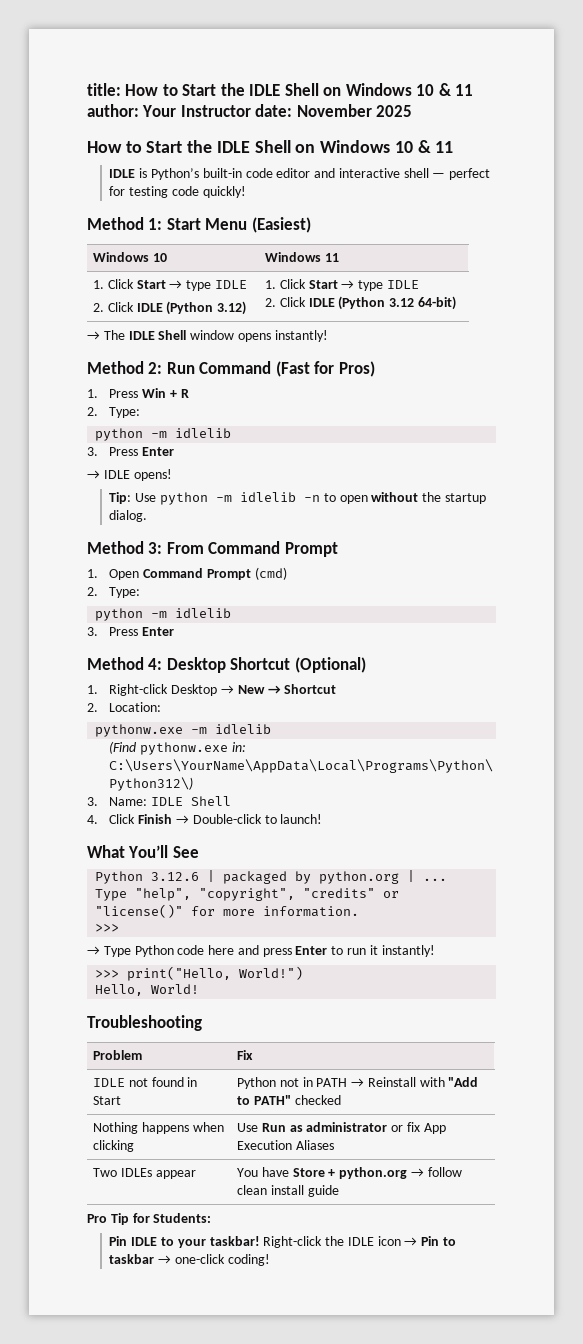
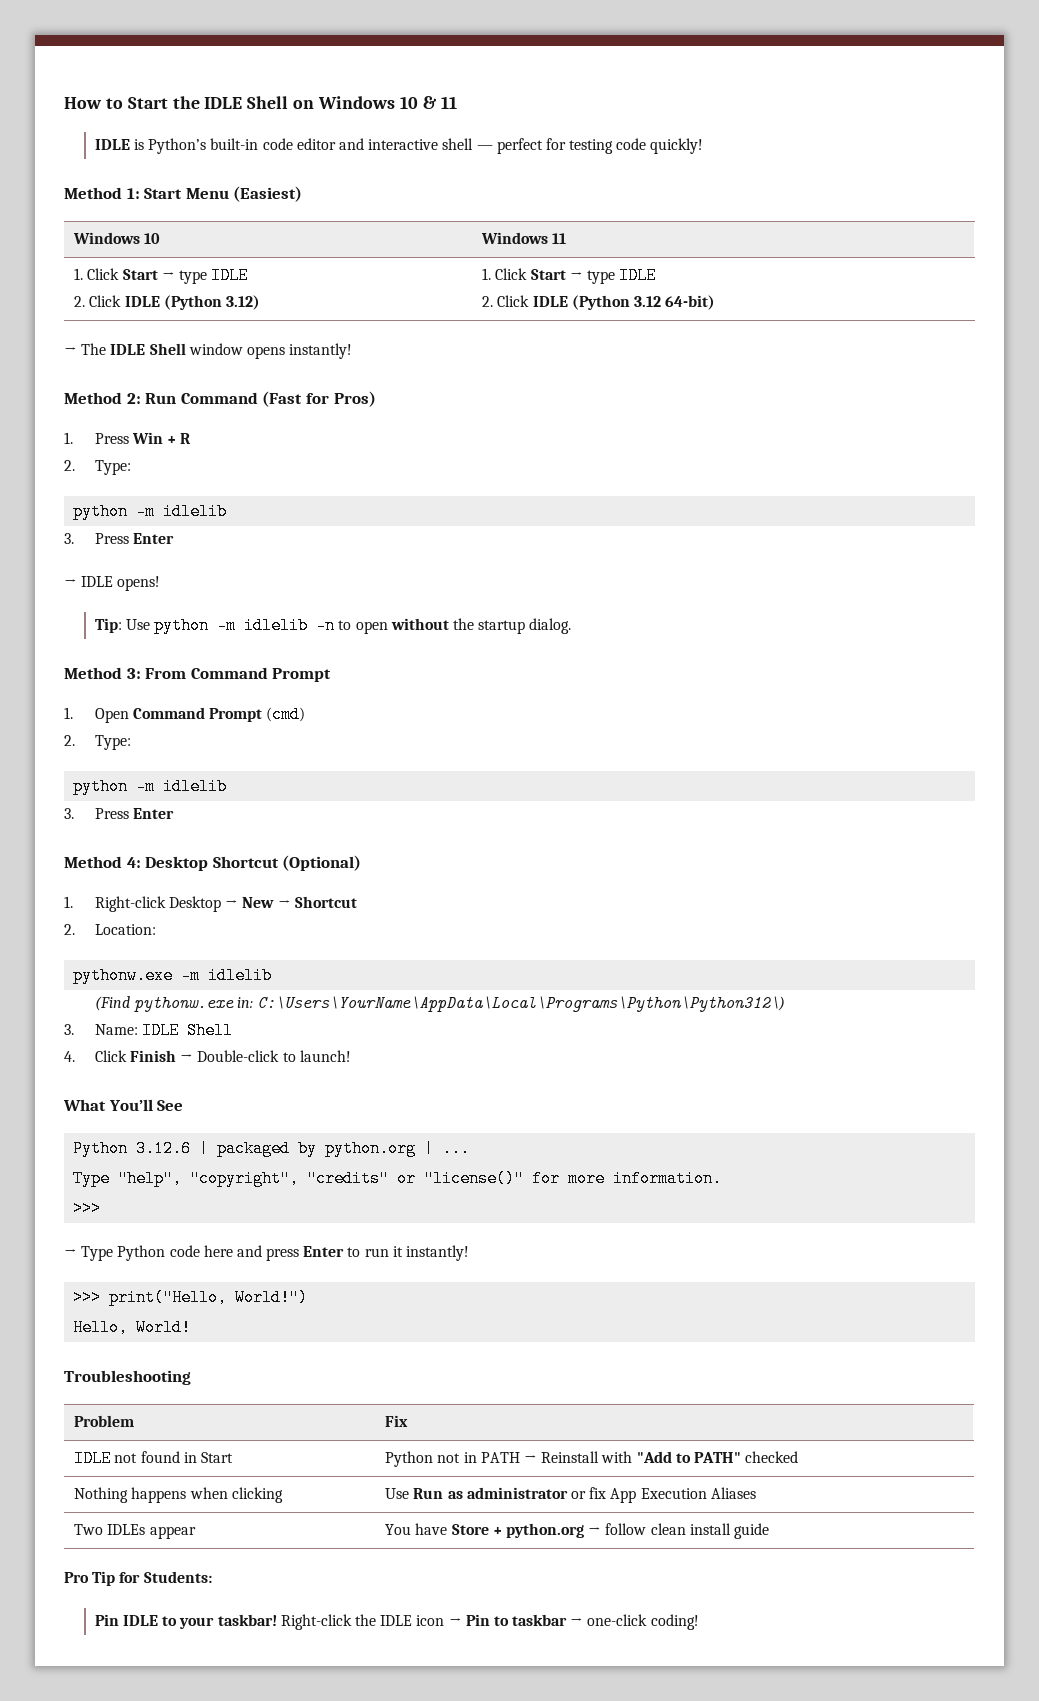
[87,83,474,96] [87,104,413,117] title: How to Start the IDLE Shell on Windows 10 & 11 author: Your Instructor date: November 2025 // -> (64, 103) none

